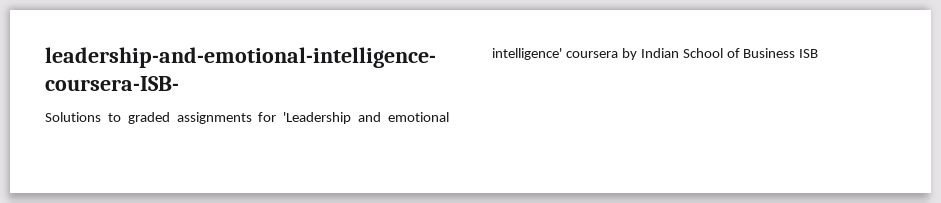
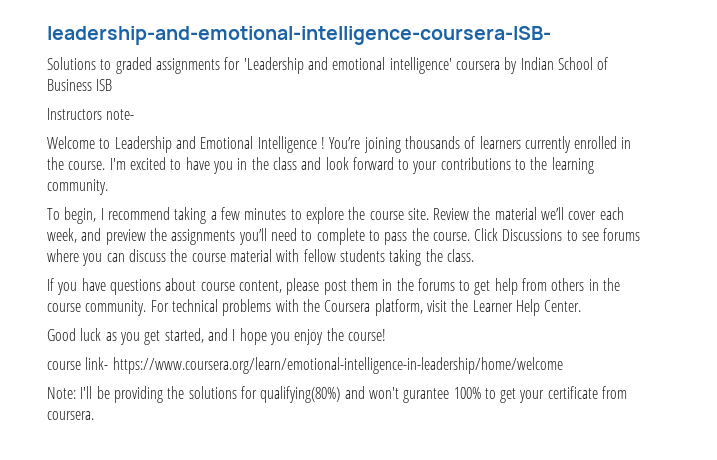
(819, 53) none -> [47,108,135,120] [47,136,632,153] [47,157,594,174] [47,179,108,195] [47,207,624,224] [47,228,641,245] [47,249,474,266] [47,278,621,295] [47,299,582,316] [47,328,386,345] [47,357,563,374] [47,386,628,403] [47,411,94,420] // Instructors note- // Welcome to Leadership and Emotional Intelligence ! You’re joining thousands of learners currently enrolled in the course. I'm excited to have you in the class and look forward to your contributions to the learning community. // To begin, I recommend taking a few minutes to explore the course site. Review the material we’ll cover each week, and preview the assignments you’ll need to complete to pass the course. Click Discussions to see forums where you can discuss the course material with fellow students taking the class. // If you have questions about course content, please post them in the forums to get help from others in the course community. For technical problems with the Coursera platform, visit the Learner Help Center. // Good luck as you get started, and I hope you enjoy the course! // course link- https://www.coursera.org/learn/emotional-intelligence-in-leadership/home/welcome // Note: I'll be providing the solutions for qualifying(80%) and won't gurantee 100% to get your certificate from coursera.

